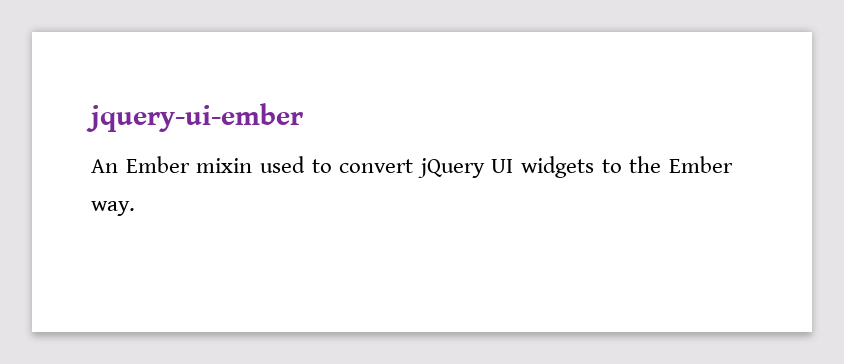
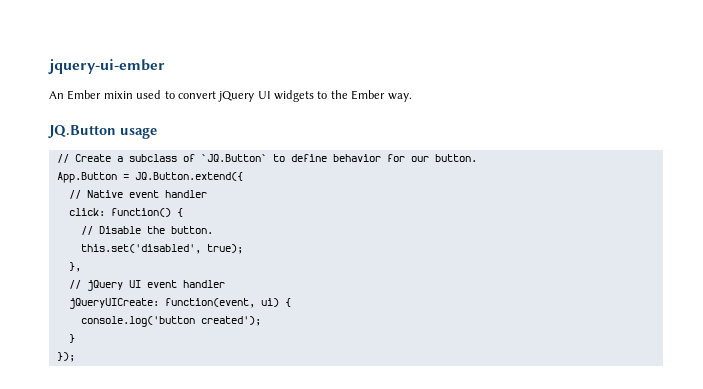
(135, 208) none -> [48,125,157,139] [56,154,477,163] [56,172,243,183] [68,190,207,199] [68,208,183,217] [80,226,213,235] [80,244,243,254] [68,262,81,272] [68,280,225,291] [68,298,291,309] [80,316,261,327] [68,334,75,343] [56,352,75,362] // JQ.Button usage // // Create a subclass of `JQ.Button` to define behavior for our button. // App.Button = JQ.Button.extend({ // // Native event handler // click: function() { // // Disable the button. // this.set('disabled', true); // }, // // jQuery UI event handler // jQueryUICreate: function(event, ui) { // console.log('button created'); // } // });

